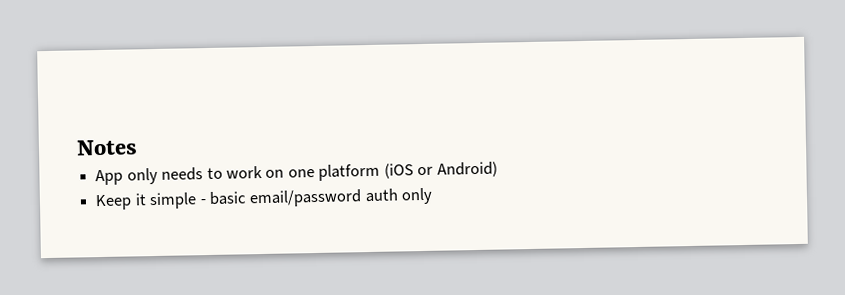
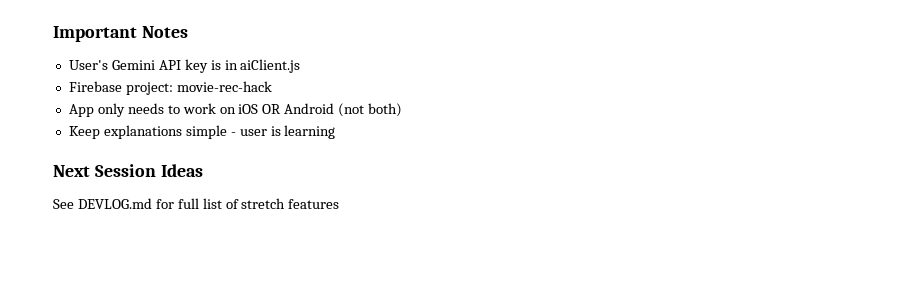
(76, 147) none -> [53,26,137,42] Important
(138, 147) none -> [68,59,301,73] [68,81,272,95] // User's Gemini API key is in aiClient.js // Firebase project: movie-rec-hack
[287,161,498,181] one platform (iOS or Android) -> [238,103,403,117] iOS OR Android (not both)
[134,193,147,206] it -> [103,125,182,139] explanations
[208,187,434,208] basic email/password auth only -> [239,125,336,139] [53,164,203,177] [53,198,340,209] user is learning // Next Session Ideas // See DEVLOG.md for full list of stretch features

